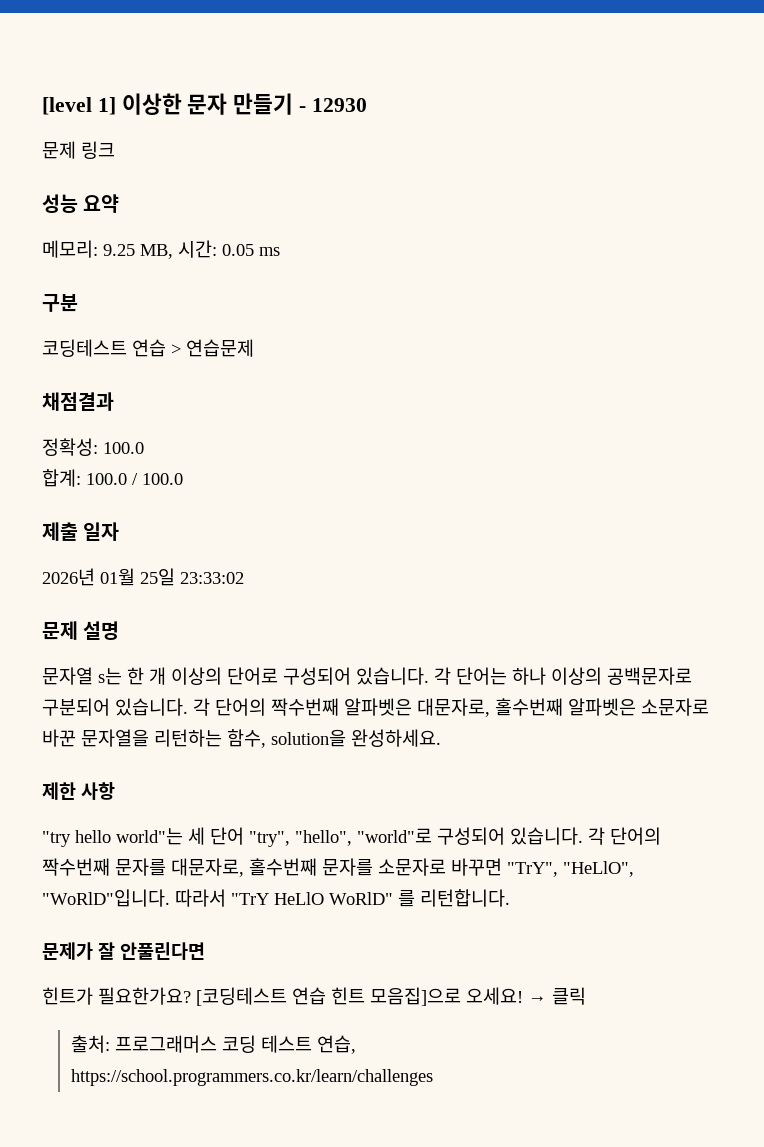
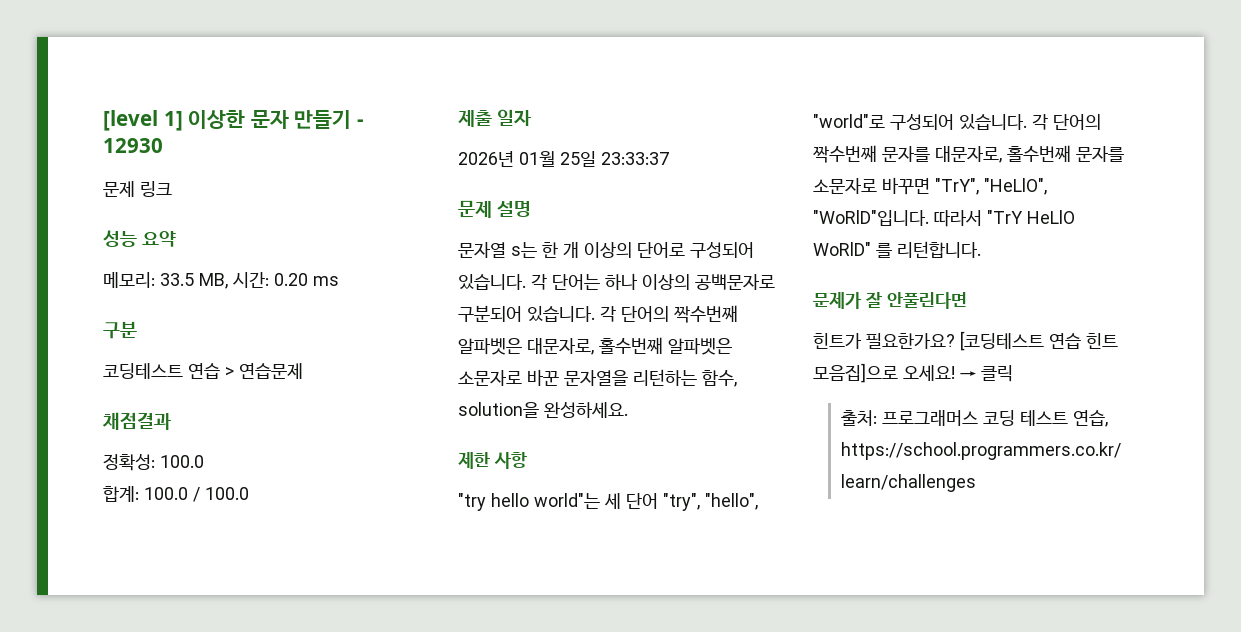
[103,244,135,256] 9.25 -> [160,273,194,286] 33.5
[222,244,254,256] 0.05 -> [274,273,308,286] 0.20
[180,572,244,584] 23:33:02 -> [601,152,669,165] 23:33:37

